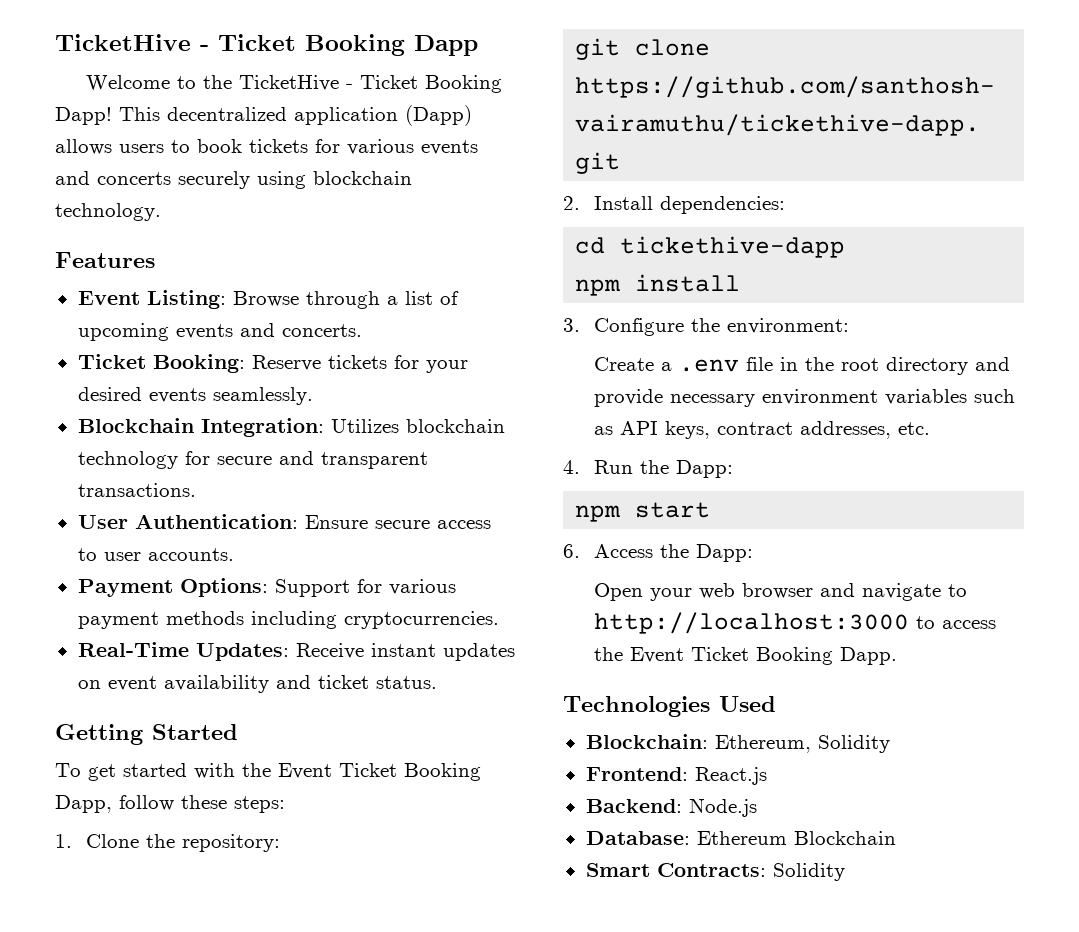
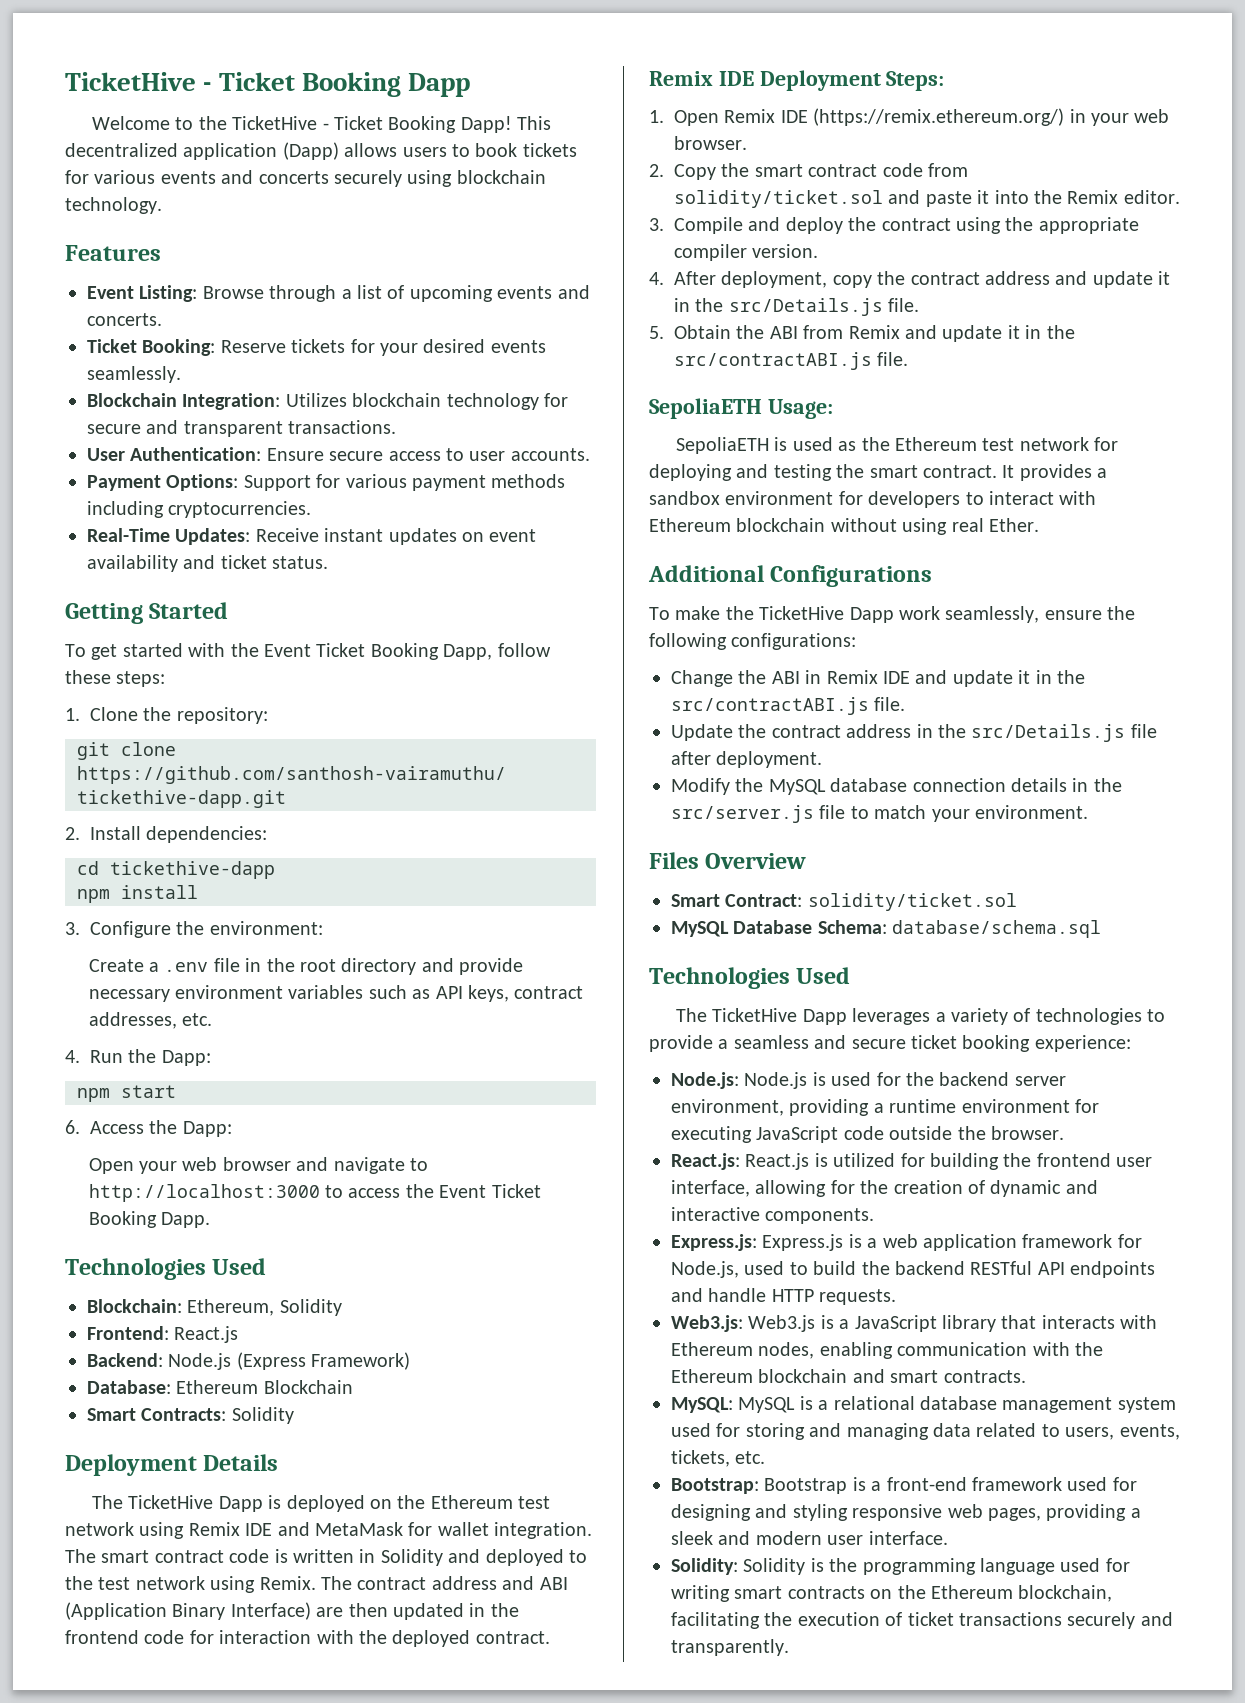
(757, 807) none -> [236,1352,411,1370] (Express Framework)
(845, 872) none -> [65,1454,279,1476] [91,1495,551,1512] [65,1522,593,1539] [65,1549,587,1566] [65,1576,568,1593] [65,1602,519,1620] [65,1630,550,1647] [649,70,945,91] [649,108,1170,126] [674,136,747,150] [649,163,968,180] [674,190,1180,208] [649,217,1139,234] [674,244,819,261] [649,271,1171,288] [674,298,920,316] [649,325,1075,342] [674,352,909,370] [649,398,833,419] [675,437,1119,454] [649,464,1108,481] [649,491,1097,508] [649,518,1039,535] [648,565,933,587] [649,606,1136,623] [649,633,857,650] [671,670,1085,687] [671,697,906,715] [671,724,1157,742] [671,751,823,768] [671,778,1122,795] [671,805,1088,823] [649,852,807,869] [671,893,1017,911] [671,920,1102,938] [649,967,851,989] [675,1008,1166,1025] [649,1035,1131,1052] [671,1072,1066,1089] [671,1099,1099,1116] [671,1126,1064,1143] [671,1153,1153,1170] [671,1180,1098,1197] [671,1207,875,1224] [671,1234,1142,1251] [671,1261,1156,1278] [671,1288,897,1305] [671,1315,1158,1332] [671,1342,1103,1359] [671,1369,1026,1383] [671,1396,1176,1413] [671,1423,1180,1440] [671,1450,766,1467] [671,1477,1137,1494] [671,1504,1141,1521] [671,1531,948,1545] [671,1558,1130,1575] [671,1585,1113,1602] [671,1612,1173,1629] [671,1639,789,1656] // Deployment Details // The TicketHive Dapp is deployed on the Ethereum test network using Remix IDE and MetaMask for wallet integration. The smart contract code is written in Solidity and deployed to the test network using Remix. The contract address and ABI (Application Binary Interface) are then updated in the frontend code for interaction with the deployed contract. // Remix IDE Deployment Steps: // 1. Open Remix IDE (https://remix.ethereum.org/) in your web browser. // 2. Copy the smart contract code from solidity/ticket.sol and paste it into the Remix editor. // 3. Compile and deploy the contract using the appropriate compiler version. // 4. After deployment, copy the contract address and update it in the src/Details.js file. // 5. Obtain the ABI from Remix and update it in the src/contractABI.js file. // SepoliaETH Usage: // SepoliaETH is used as the Ethereum test network for deploying and testing the smart contract. It provides a sandbox environment for developers to interact with Ethereum blockchain without using real Ether. // Additional Configurations // To make the TicketHive Dapp work seamlessly, ensure the following configurations: // Change the ABI in Remix IDE and update it in the src/contractABI.js file. // Update the contract address in the src/Details.js file after deployment. // Modify the MySQL database connection details in the src/server.js file to match your environment. // Files Overview // Smart Contract: solidity/ticket.sol // MySQL Database Schema: database/schema.sql // Technologies Used // The TicketHive Dapp leverages a variety of technologies to provide a seamless and secure ticket booking experience: // Node.js: Node.js is used for the backend server environment, providing a runtime environment for executing JavaScript code outside the browser. // React.js: React.js is utilized for building the frontend user interface, allowing for the creation of dynamic and interactive components. // Express.js: Express.js is a web application framework for Node.js, used to build the backend RESTful API endpoints and handle HTTP requests. // Web3.js: Web3.js is a JavaScript library that interacts with Ethereum nodes, enabling communication with the Ethereum blockchain and smart contracts. // MySQL: MySQL is a relational database management system used for storing and managing data related to users, events, tickets, etc. // Bootstrap: Bootstrap is a front-end framework used for designing and styling responsive web pages, providing a sleek and modern user interface. // Solidity: Solidity is the programming language used for writing smart contracts on the Ethereum blockchain, facilitating the execution of ticket transactions securely and transparently.

